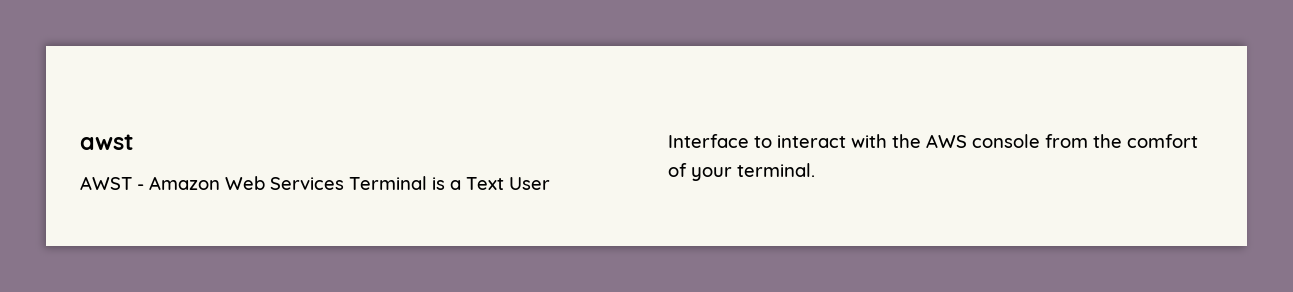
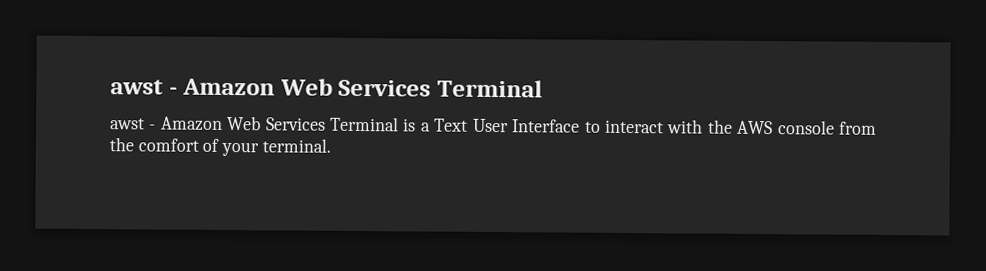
[80,134,134,150] [80,176,132,190] awst // AWST -> [110,78,544,98] [110,118,145,130] awst - Amazon Web Services Terminal // awst

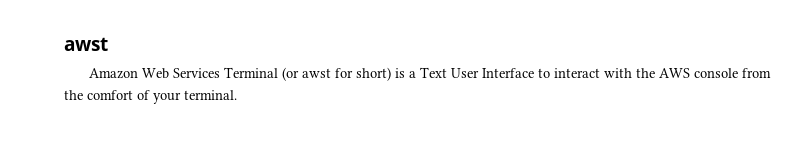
[110,78,544,98] [110,116,400,132] awst - Amazon Web Services Terminal // awst - Amazon Web Services Terminal -> [64,37,108,51] [88,67,391,81] awst // Amazon Web Services Terminal (or awst for short)

